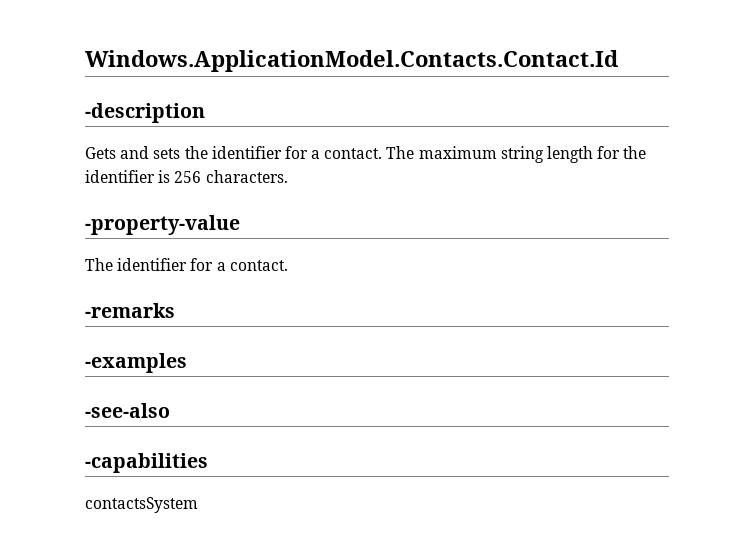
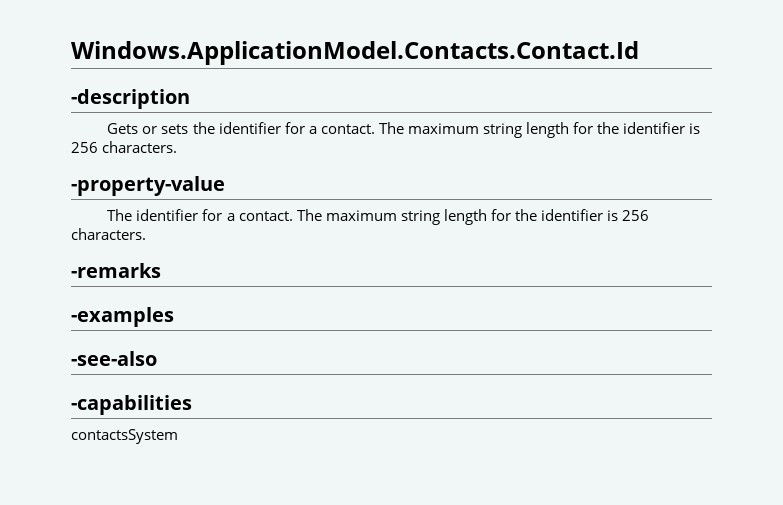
[120,146,150,159] and -> [142,126,158,134] or
(288, 265) none -> [296,209,650,225] [71,228,146,240] The maximum string length for the identifier is 256 characters.

